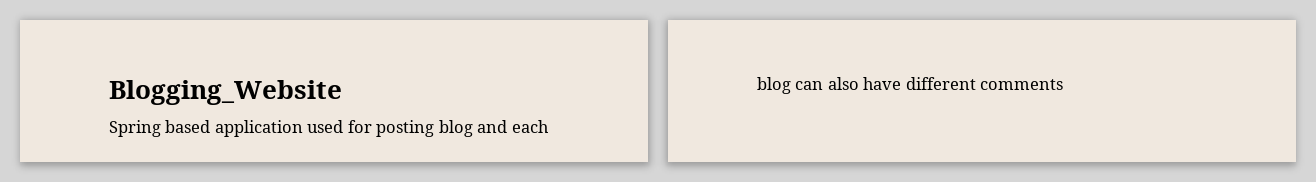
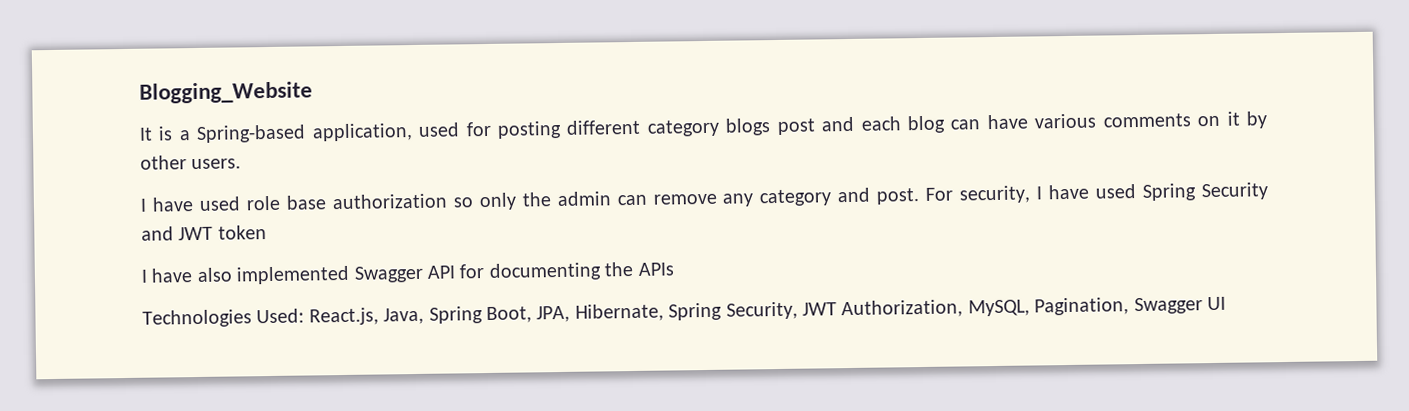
[109,120,549,137] [757,77,1064,94] Spring based application used for posting blog and each blog can also have different comments -> [139,111,1267,143] [140,155,242,170] [140,182,1269,212] [141,225,267,241] [141,261,674,285] [142,296,1226,328] It is a Spring-based application, used for posting different category blogs post and each blog can have various comments on it by other users. // I have used role base authorization so only the admin can remove any category and post. For security, I have used Spring Security and JWT token // I have also implemented Swagger API for documenting the APIs // Technologies Used: React.js, Java, Spring Boot, JPA, Hibernate, Spring Security, JWT Authorization, MySQL, Pagination, Swagger UI

